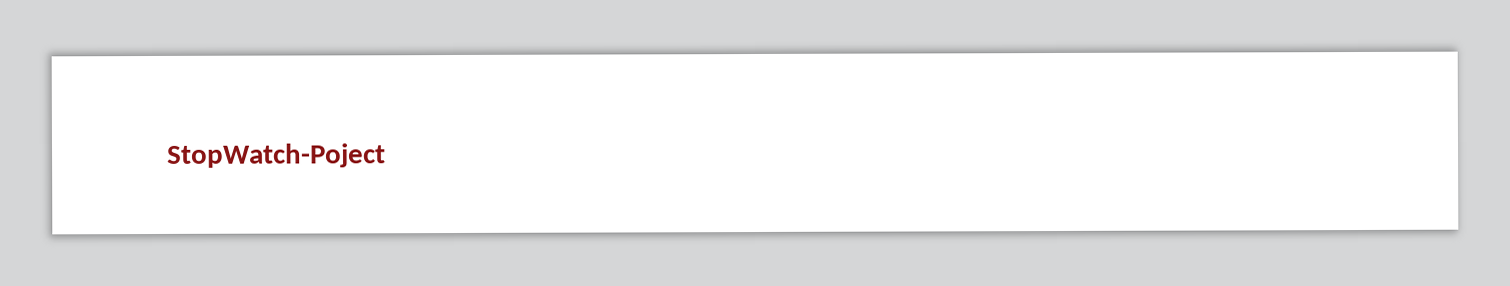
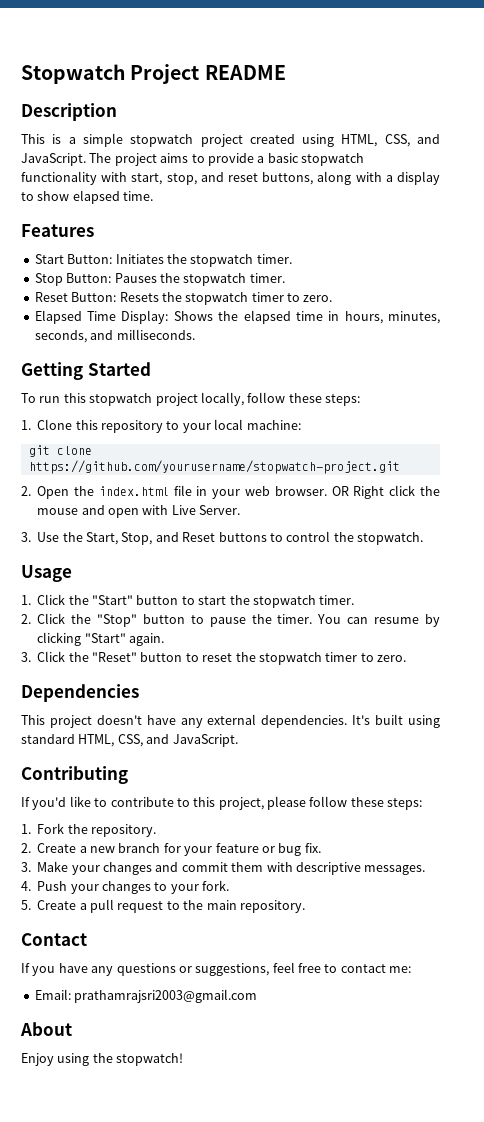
[166,143,386,168] StopWatch-Poject -> [21,64,286,84] [21,103,117,121] [21,133,441,147] [21,153,364,166] [21,171,440,185] [21,190,154,204] [21,224,94,237] [34,254,292,267] [34,273,285,286] [34,292,333,305] [34,310,440,324] [34,329,195,343] [21,362,151,380] [21,392,360,406] [21,419,301,433] [28,445,92,457] [28,460,400,474] [21,485,440,499] [37,505,241,518] [21,531,423,545] [21,565,72,582] [21,594,355,608] [21,613,440,627] [37,632,164,646] [21,651,406,665] [21,684,139,702] [21,714,441,728] [21,734,238,747] [21,766,128,784] [21,796,423,810] [21,823,156,837] [21,843,321,856] [21,861,426,875] [21,880,230,894] [21,899,305,913] [21,933,87,946] [21,962,412,976] [34,989,258,1003] [20,1022,72,1036] [21,1053,184,1066] Stopwatch Project README // Description // This is a simple stopwatch project created using HTML, CSS, and JavaScript. The project aims to provide a basic stopwatch functionality with start, stop, and reset buttons, along with a display to show elapsed time. // Features // Start Button: Initiates the stopwatch timer. // Stop Button: Pauses the stopwatch timer. // Reset Button: Resets the stopwatch timer to zero. // Elapsed Time Display: Shows the elapsed time in hours, minutes, seconds, and milliseconds. // Getting Started // To run this stopwatch project locally, follow these steps: // 1. Clone this repository to your local machine: // git clone https://github.com/yourusername/stopwatch-project.git // 2. Open the index.html file in your web browser. OR Right click the mouse and open with Live Server. // 3. Use the Start, Stop, and Reset buttons to control the stopwatch. // Usage // 1. Click the "Start" button to start the stopwatch timer. // 2. Click the "Stop" button to pause the timer. You can resume by clicking "Start" again. // 3. Click the "Reset" button to reset the stopwatch timer to zero. // Dependencies // This project doesn't have any external dependencies. It's built using standard HTML, CSS, and JavaScript. // Contributing // If you'd like to contribute to this project, please follow these steps: // 1. Fork the repository. // 2. Create a new branch for your feature or bug fix. // 3. Make your changes and commit them with descriptive messages. // 4. Push your changes to your fork. // 5. Create a pull request to the main repository. // Contact // If you have any questions or suggestions, feel free to contact me: // Email: prathamrajsri2003@gmail.com // About // Enjoy using the stopwatch!

